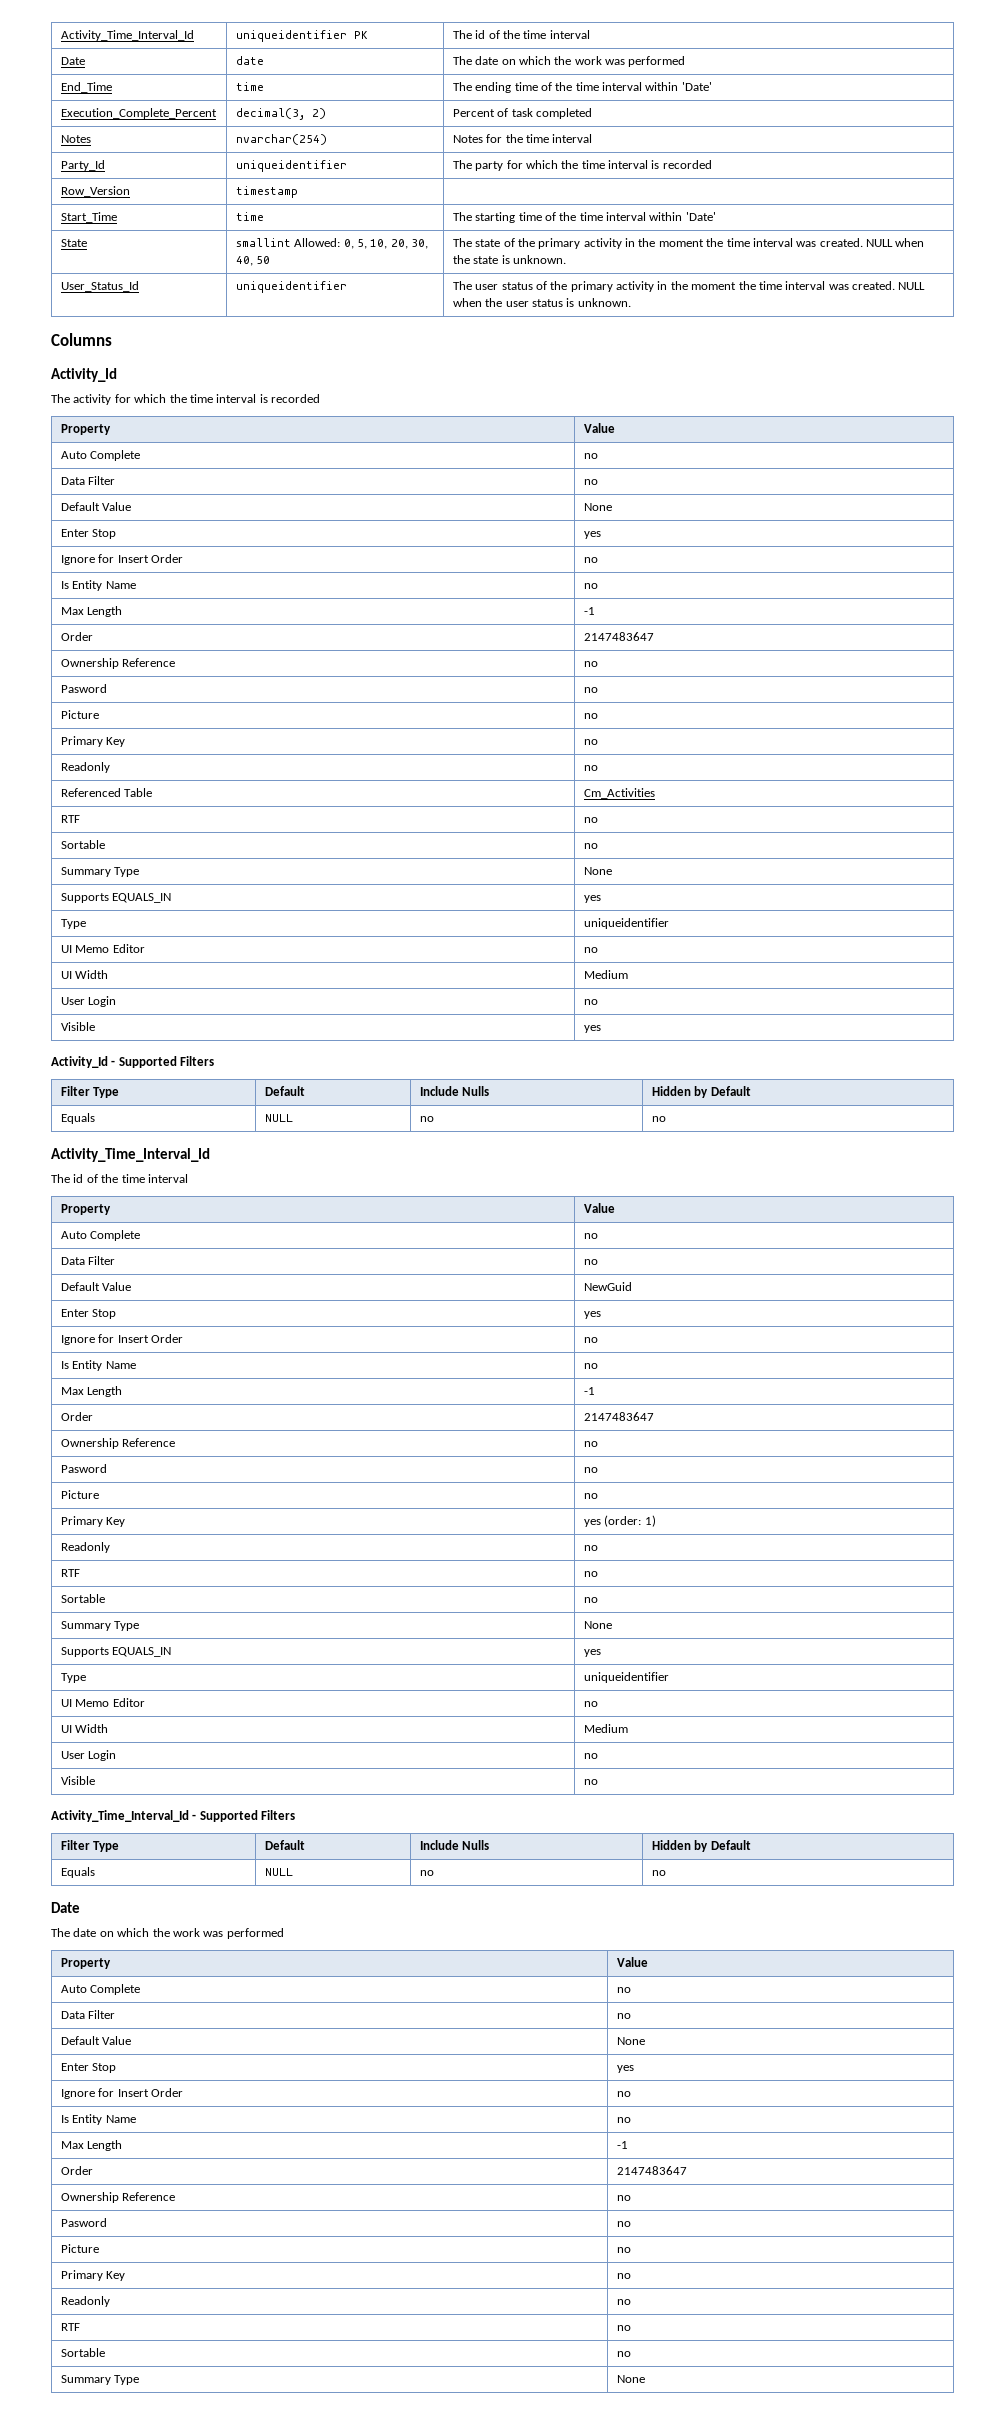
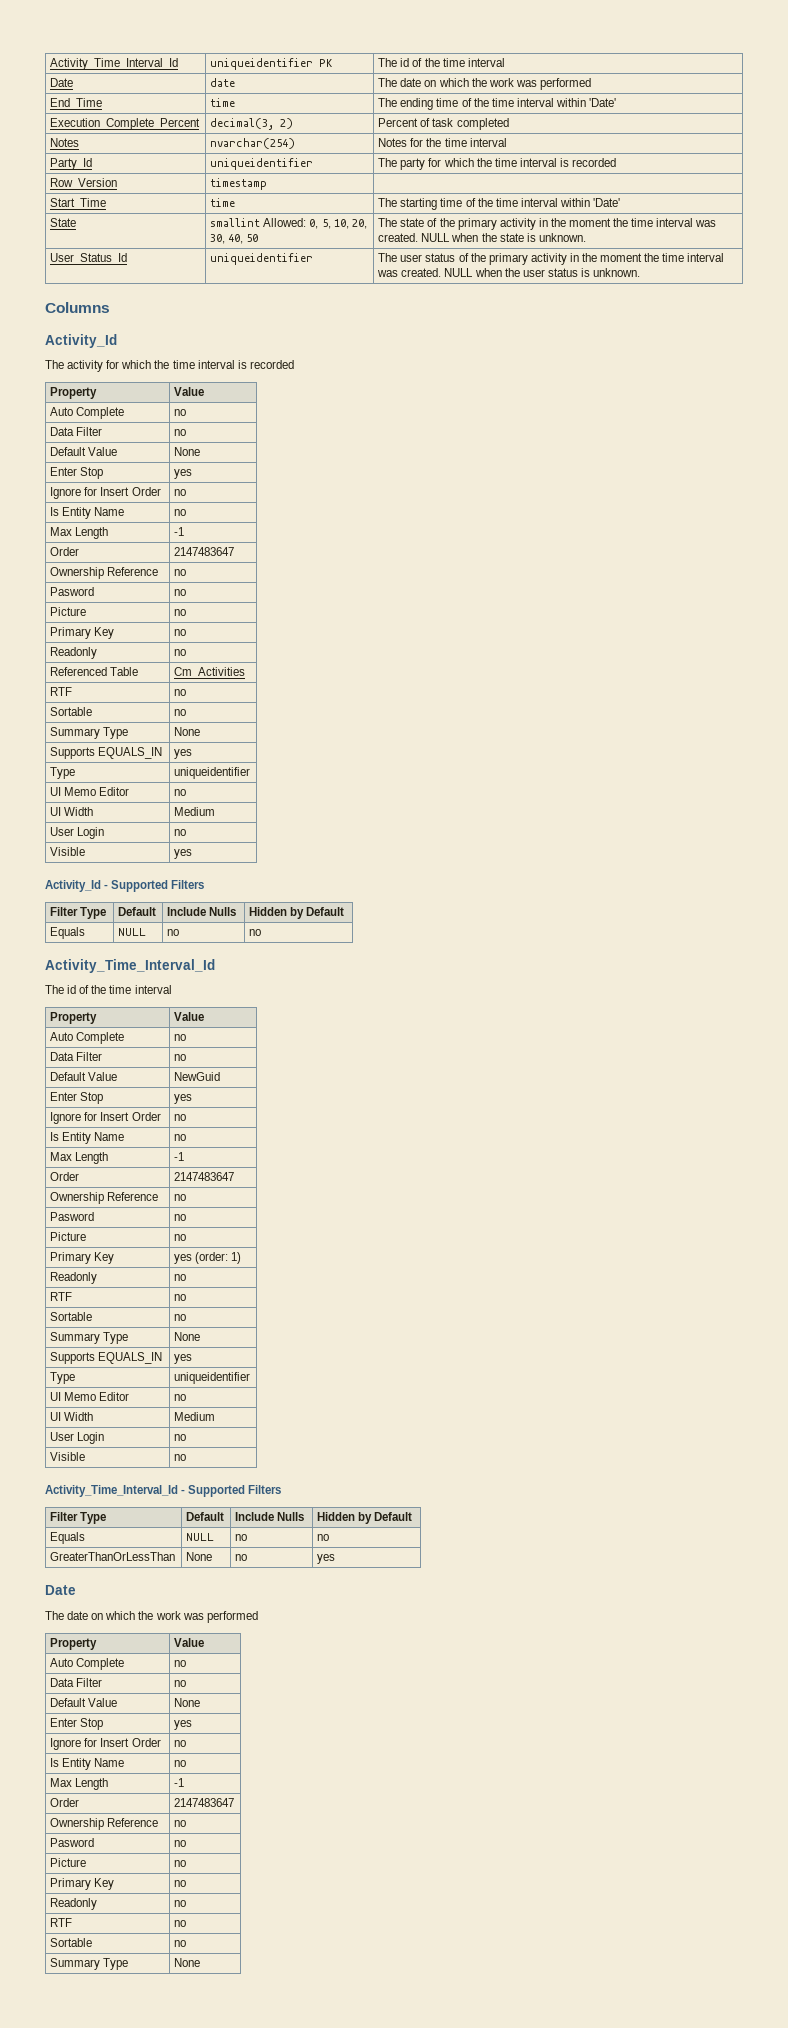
(666, 1873) none -> [50,1552,176,1561] [186,1552,213,1561] [235,1554,248,1561] [317,1554,336,1564] // GreaterThanOrLessThan | None | no | yes

